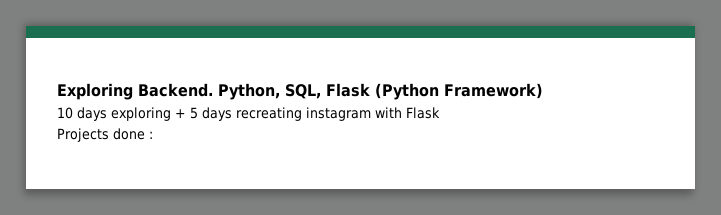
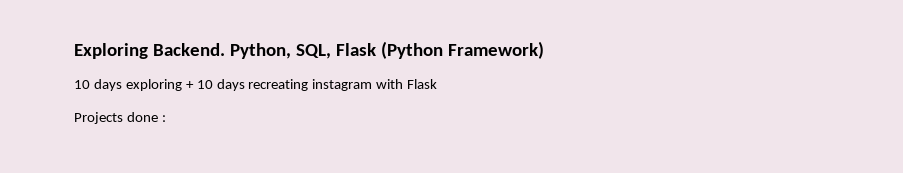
[190,107,198,119] 5 -> [196,80,213,89] 10

